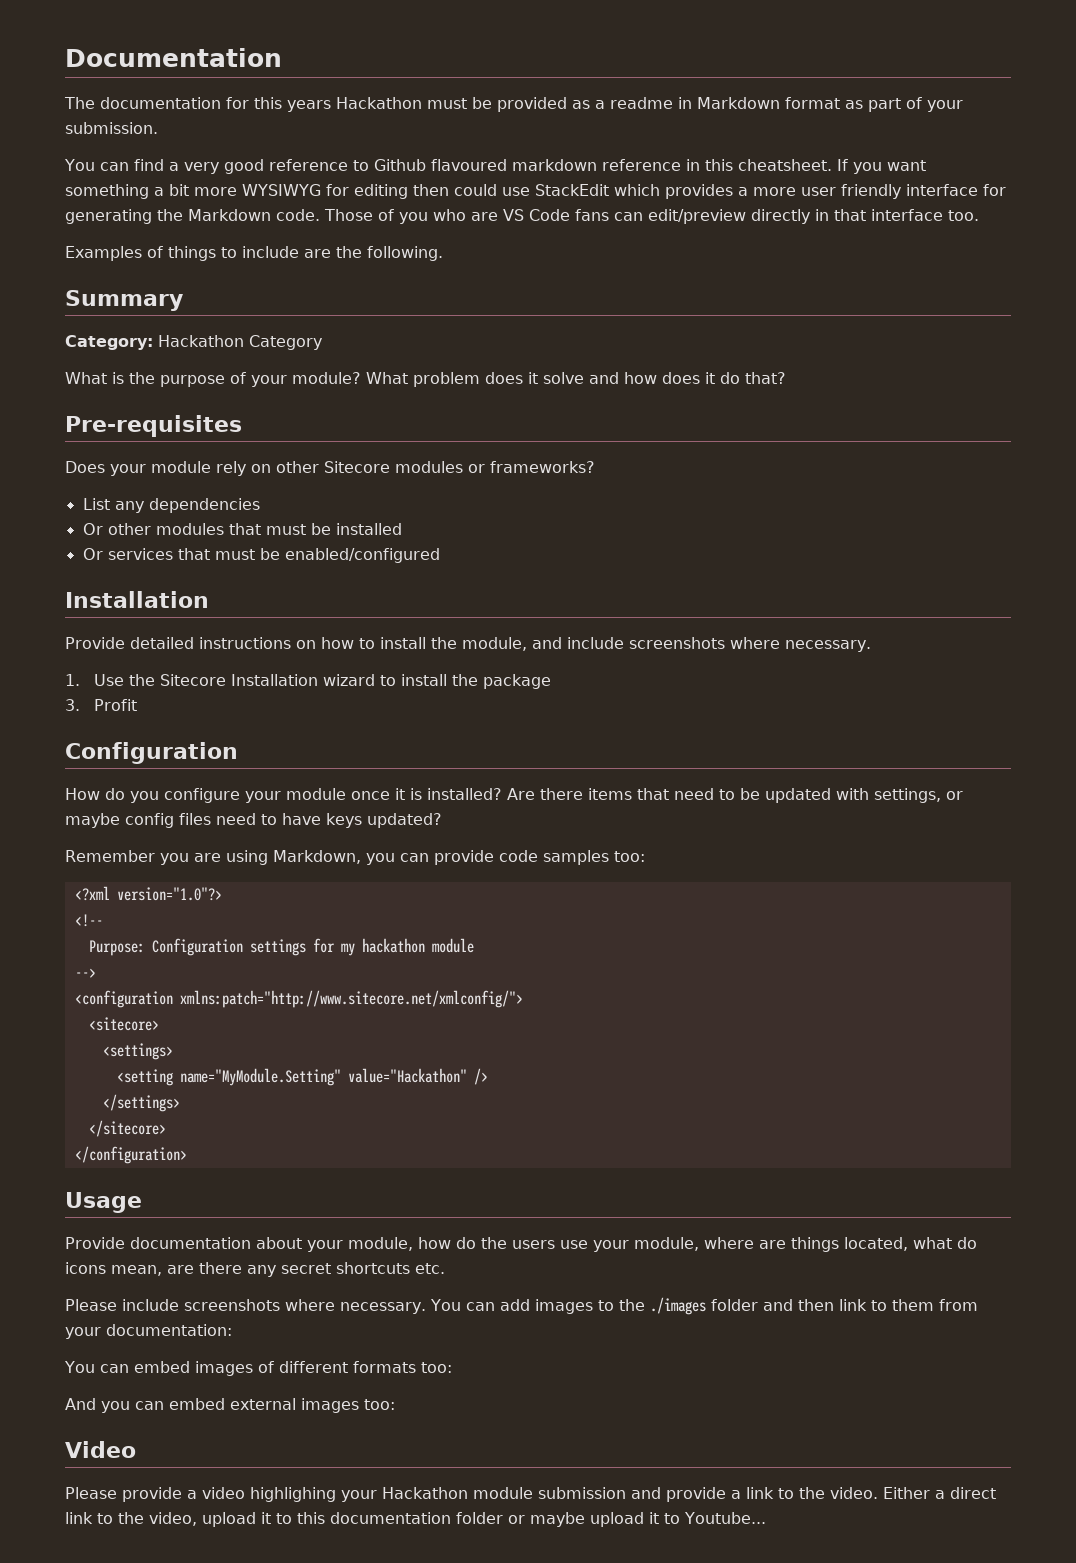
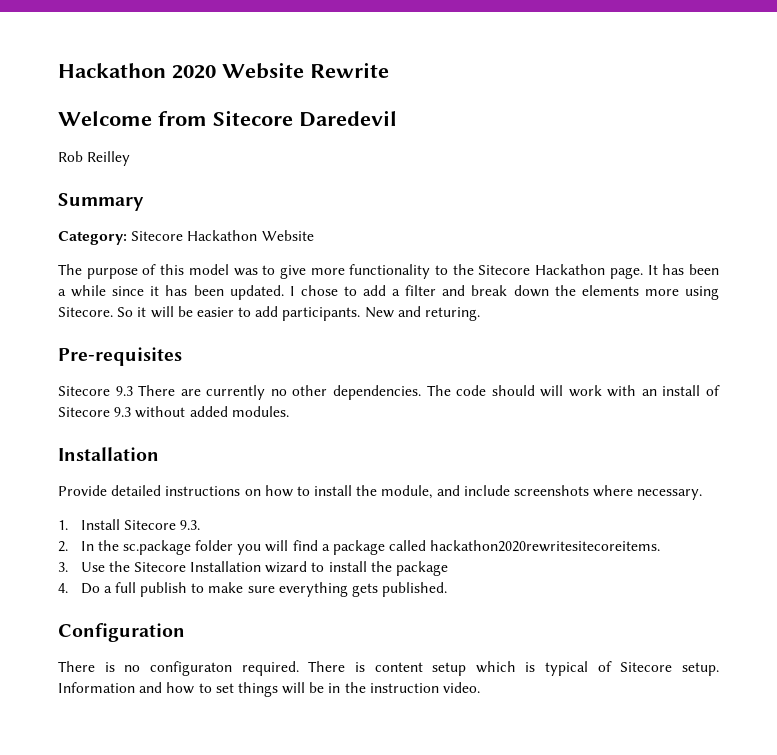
[65,48,282,67] [64,97,963,112] [65,122,158,134] [64,159,926,174] [65,184,1006,199] [65,209,979,224] [65,246,443,261] [65,290,183,311] [65,335,322,350] [65,372,786,387] [65,415,242,437] [65,461,595,476] [82,498,260,513] [82,523,402,535] [82,548,440,563] Documentation // The documentation for this years Hackathon must be provided as a readme in Markdown format as part of your submission. // You can find a very good reference to Github flavoured markdown reference in this cheatsheet. If you want something a bit more WYSIWYG for editing then could use StackEdit which provides a more user friendly interface for generating the Markdown code. Those of you who are VS Code fans can edit/preview directly in that interface too. // Examples of things to include are the following. // Summary // Category: Hackathon Category // What is the purpose of your module? What problem does it solve and how does it do that? // Pre-requisites // Does your module rely on other Sitecore modules or frameworks? // List any dependencies // Or other modules that must be installed // Or services that must be enabled/configured -> [58,62,389,79] [58,110,397,127] [58,151,131,166] [58,193,144,211] [58,230,314,245] [58,264,720,279] [58,285,719,300] [58,306,481,321] [58,347,182,366] [58,385,720,400] [58,406,289,418] Hackathon 2020 Website Rewrite // Welcome from Sitecore Daredevil // Rob Reilley // Summary // Category: Sitecore Hackathon Website // The purpose of this model was to give more functionality to the Sitecore Hackathon page. It has been a while since it has been updated. I chose to add a filter and break down the elements more using Sitecore. So it will be easier to add participants. New and returing. // Pre-requisites // Sitecore 9.3 There are currently no other dependencies. The code should will work with an install of Sitecore 9.3 without added modules.
(80, 680) none -> [80,519,200,530] [58,540,661,555] [58,562,68,572] Install Sitecore 9.3. // 2. In the sc.package folder you will find a package called hackathon2020rewritesitecoreitems. // 3.
[65,699,138,711] [65,742,238,764] [65,788,963,803] [65,813,442,828] [65,850,645,865] [74,886,222,901] [74,914,103,927] [88,938,474,956] [74,968,96,978] [74,990,523,1008] [88,1017,159,1031] [102,1043,173,1060] [116,1068,488,1086] [102,1094,180,1112] [88,1120,166,1137] [74,1146,187,1164] [65,1192,142,1213] [65,1237,977,1252] [65,1262,445,1277] [65,1297,978,1315] [65,1324,232,1339] [64,1361,452,1376] [65,1398,395,1413] [65,1441,136,1458] [65,1487,996,1502] [65,1512,766,1527] 3. Profit // Configuration // How do you configure your module once it is installed? Are there items that need to be updated with settings, or maybe config files need to have keys updated? // Remember you are using Markdown, you can provide code samples too: // <?xml version="1.0"?> // <!-- // Purpose: Configuration settings for my hackathon module // --> // <configuration xmlns:patch="http://www.sitecore.net/xmlconfig/"> // <sitecore> // <settings> // <setting name="MyModule.Setting" value="Hackathon" /> // </settings> // </sitecore> // </configuration> // Usage // Provide documentation about your module, how do the users use your module, where are things located, what do icons mean, are there any secret shortcuts etc. // Please include screenshots where necessary. You can add images to the ./images folder and then link to them from your documentation: // You can embed images of different formats too: // And you can embed external images too: // Video // Please provide a video highlighing your Hackathon module submission and provide a link to the video. Either a direct link to the video, upload it to this documentation folder or maybe upload it to Youtube... -> [58,582,448,597] [58,623,185,642] [58,661,719,676] [58,682,481,697] 4. Do a full publish to make sure everything gets published. // Configuration // There is no configuraton required. There is content setup which is typical of Sitecore setup. Information and how to set things will be in the instruction video.

